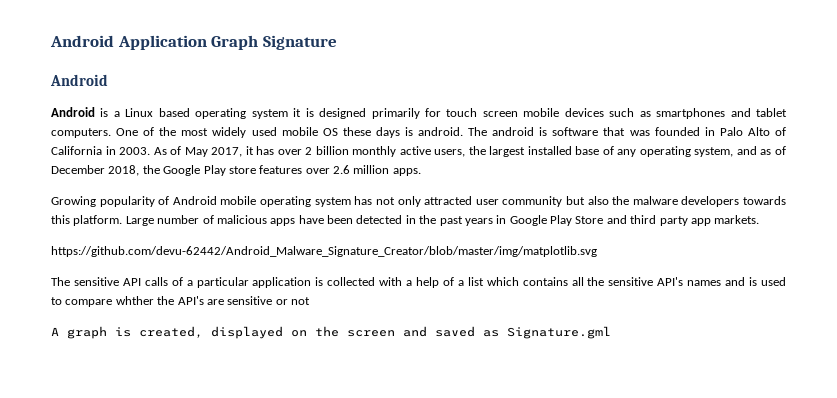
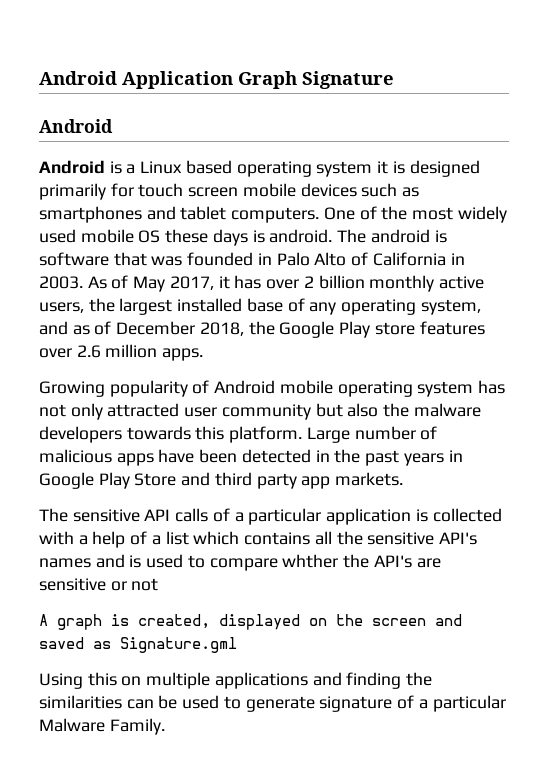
[51,246,597,257] // https://github.com/devu-62442/Android_Malware_Signature_Creator/blob/master/img/matplotlib.svg -> (404, 479) none
(611, 332) none -> [39,672,433,689] [39,695,506,712] [39,718,165,735] // Using this on multiple applications and finding the similarities can be used to generate signature of a particular Malware Family.

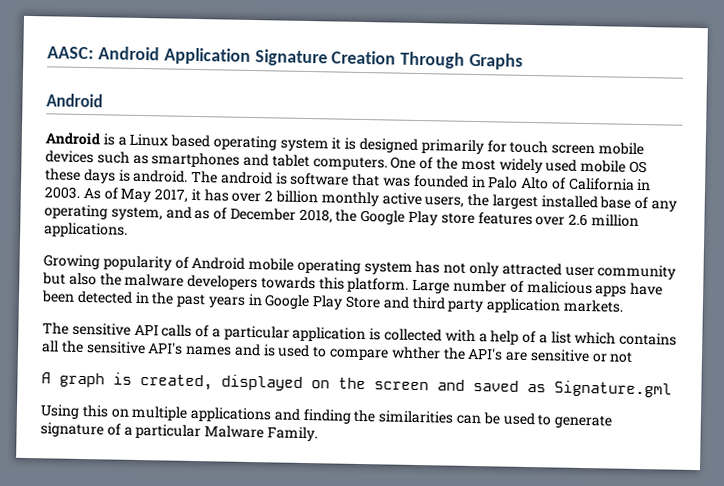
(39, 78) none -> [47,46,94,60] AASC:
[238,71,297,89] Graph -> (251, 56) none
(394, 80) none -> [331,50,524,70] Creation Through Graphs
[162,348,204,361] apps. -> [44,222,128,238] applications.
[301,476,331,489] app -> [486,298,562,314] application

